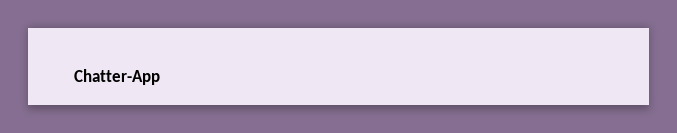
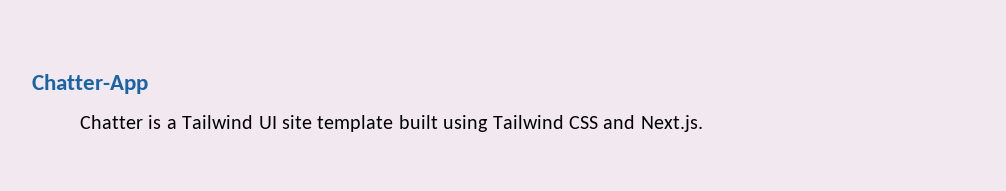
(160, 77) none -> [80,115,703,132] // Chatter is a Tailwind UI site template built using Tailwind CSS and Next.js.

